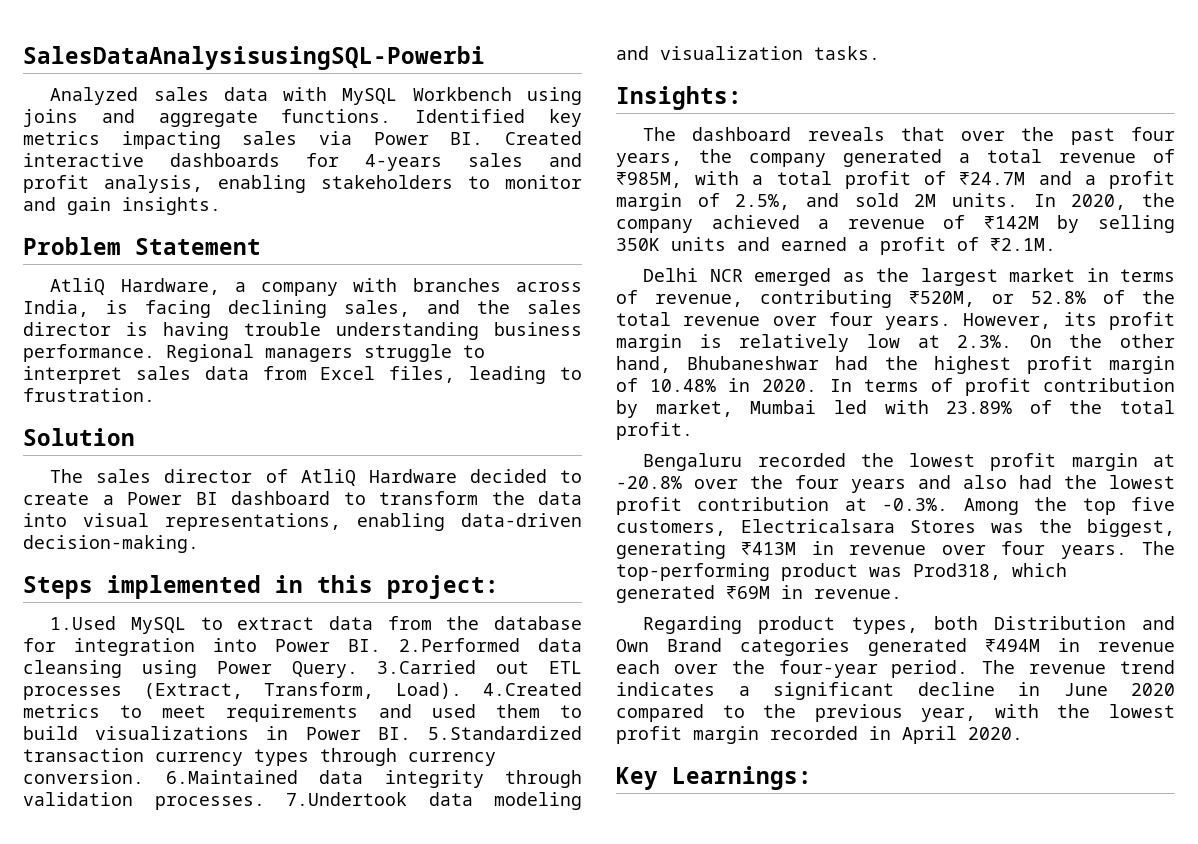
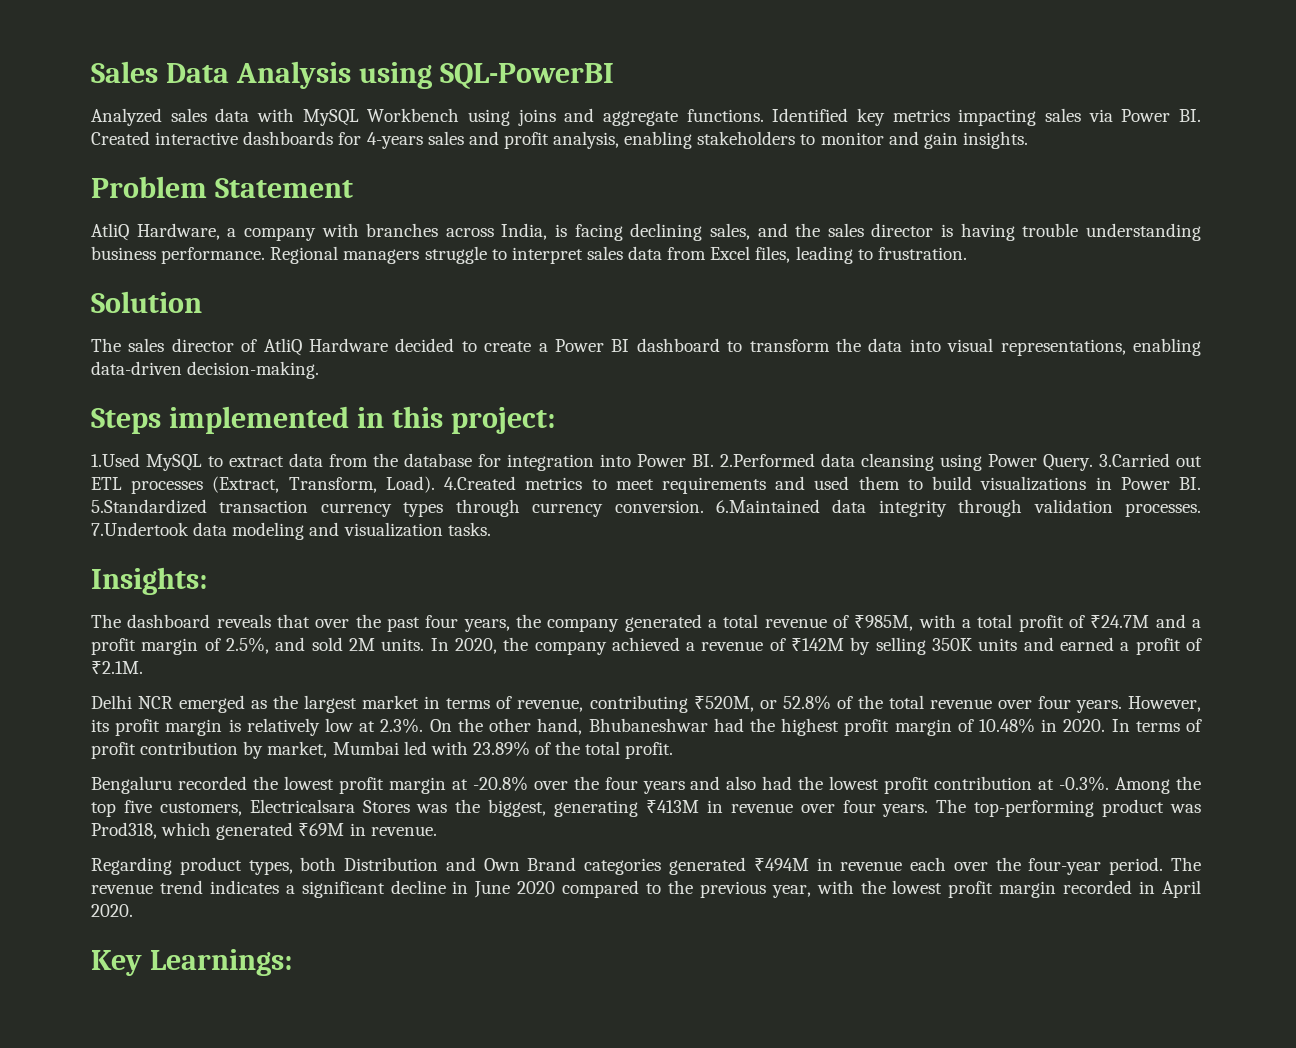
[23,46,485,70] SalesDataAnalysisusingSQL-Powerbi -> [91,61,614,89] Sales Data Analysis using SQL-PowerBI

